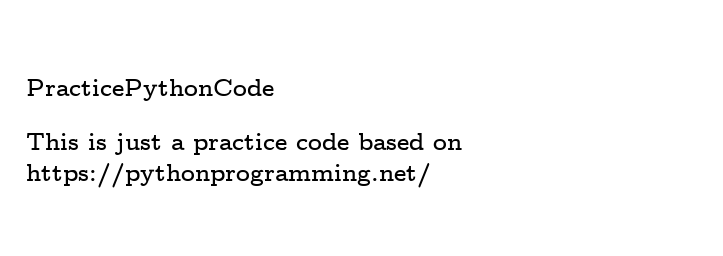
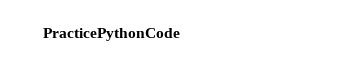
[26,133,462,155] [26,163,431,188] // This is just a practice code based on https://pythonprogramming.net/ -> (180, 34) none

